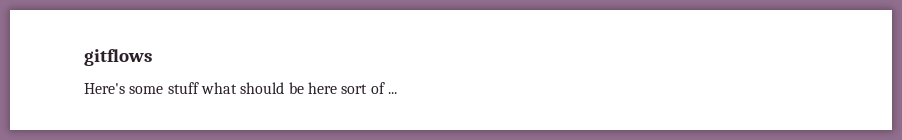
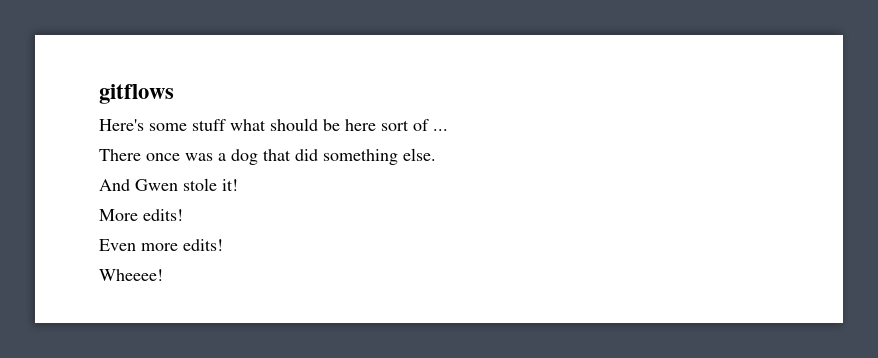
(397, 93) none -> [99,148,436,165] [99,178,238,191] [99,209,183,221] [99,239,223,251] [99,269,163,281] // There once was a dog that did something else. // And Gwen stole it! // More edits! // Even more edits! // Wheeee!

